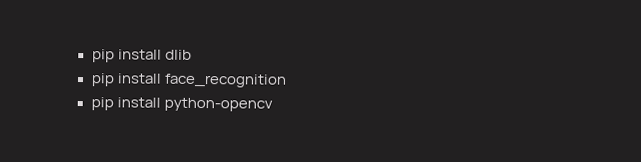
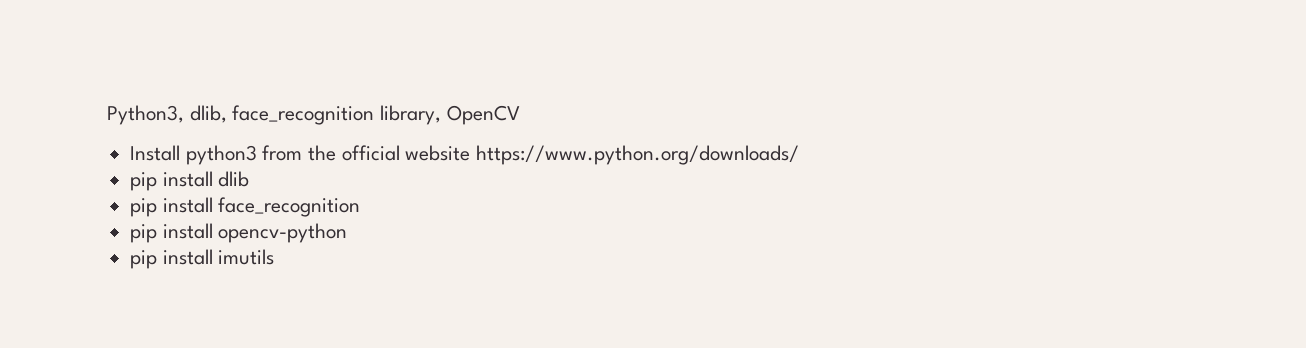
(91, 56) none -> [107,105,520,125] [130,145,800,165] Python3, dlib, face_recognition library, OpenCV // Install python3 from the official website https://www.python.org/downloads/ //
[163,97,273,112] python-opencv -> [218,223,348,243] [130,249,275,269] opencv-python // pip install imutils

